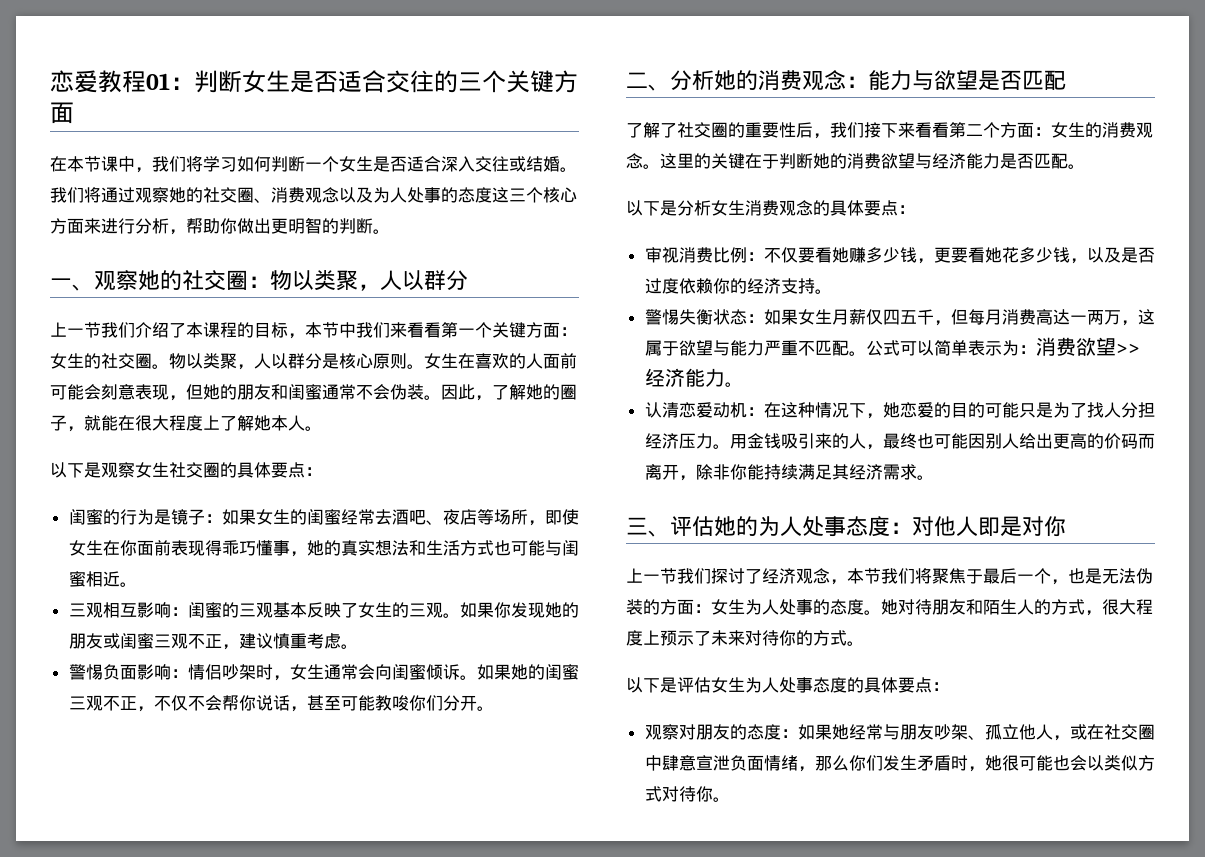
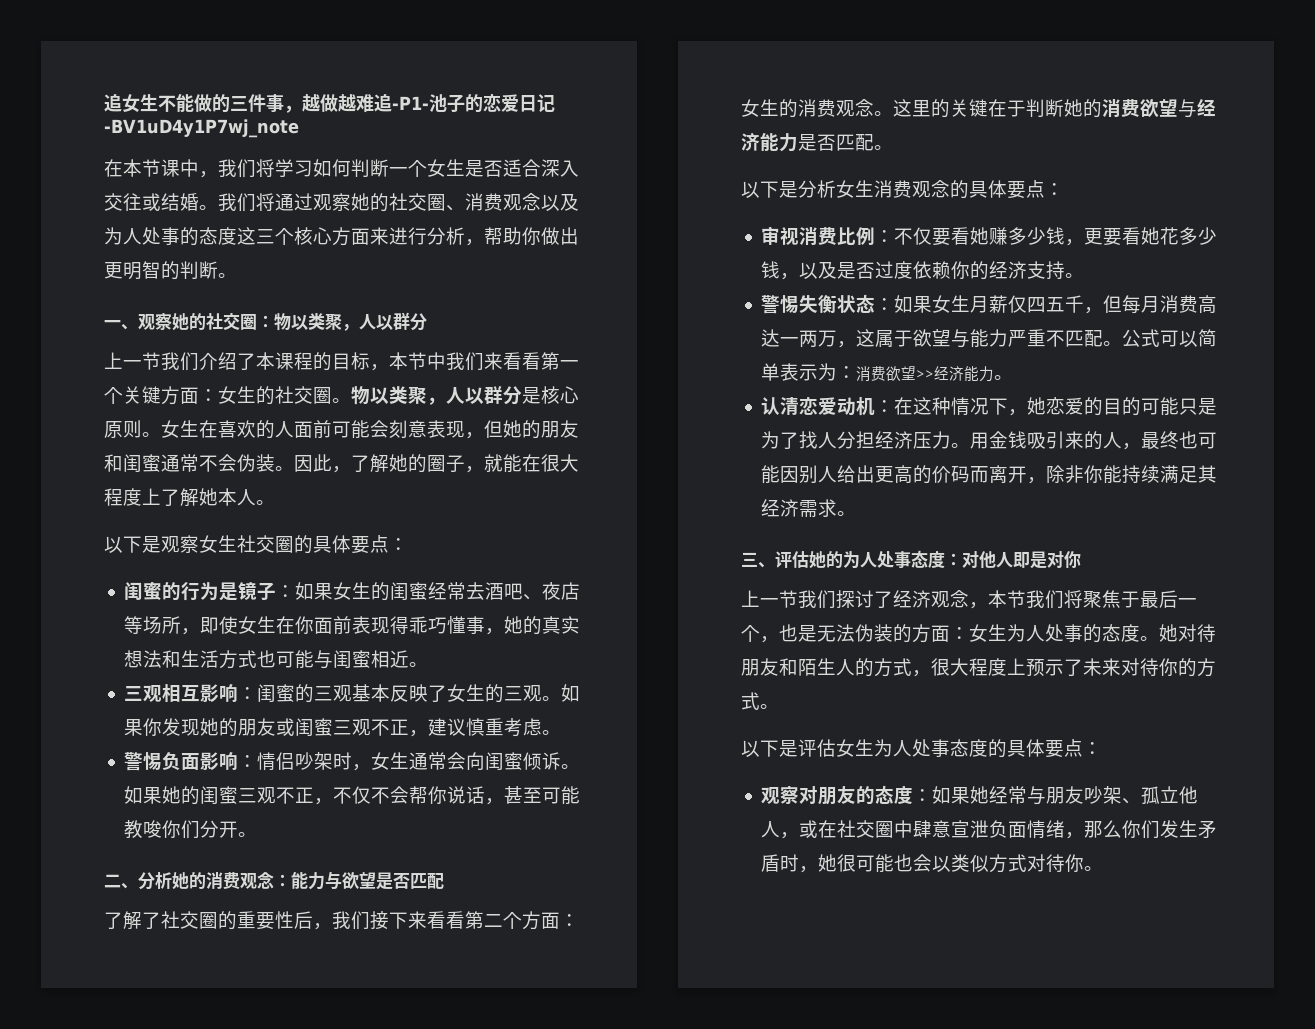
[50,70,578,93] [50,102,74,124] 恋爱教程01：判断女生是否适合交往的三个关键方面 -> [104,94,555,113] [104,119,299,138] 追女生不能做的三件事，越做越难追-P1-池子的恋爱日记-BV1uD4y1P7wj_note

